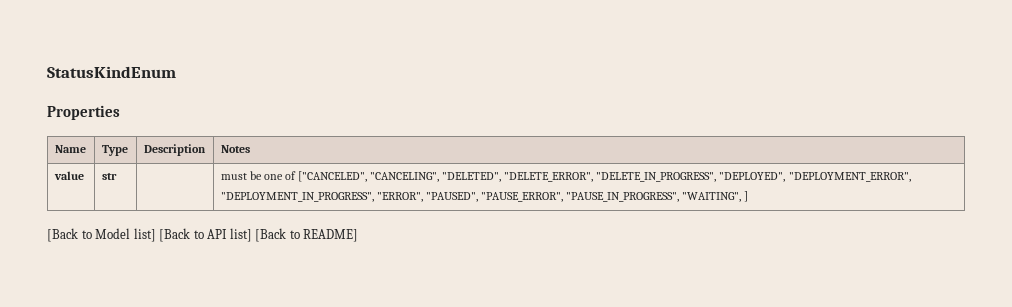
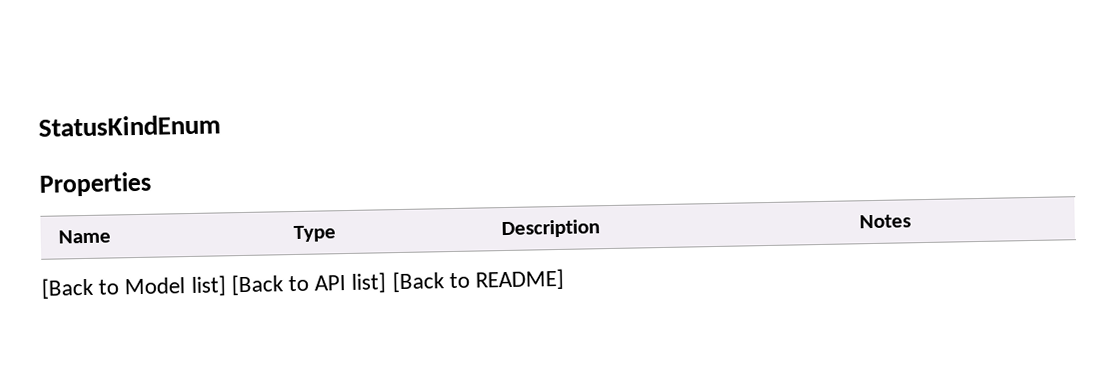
[53,171,84,180] [101,173,117,180] [220,171,911,182] [220,191,749,202] // value | str | | must be one of ["CANCELED", "CANCELING", "DELETED", "DELETE_ERROR", "DELETE_IN_PROGRESS", "DEPLOYED", "DEPLOYMENT_ERROR", "DEPLOYMENT_IN_PROGRESS", "ERROR", "PAUSED", "PAUSE_ERROR", "PAUSE_IN_PROGRESS", "WAITING", ] -> (911, 221) none

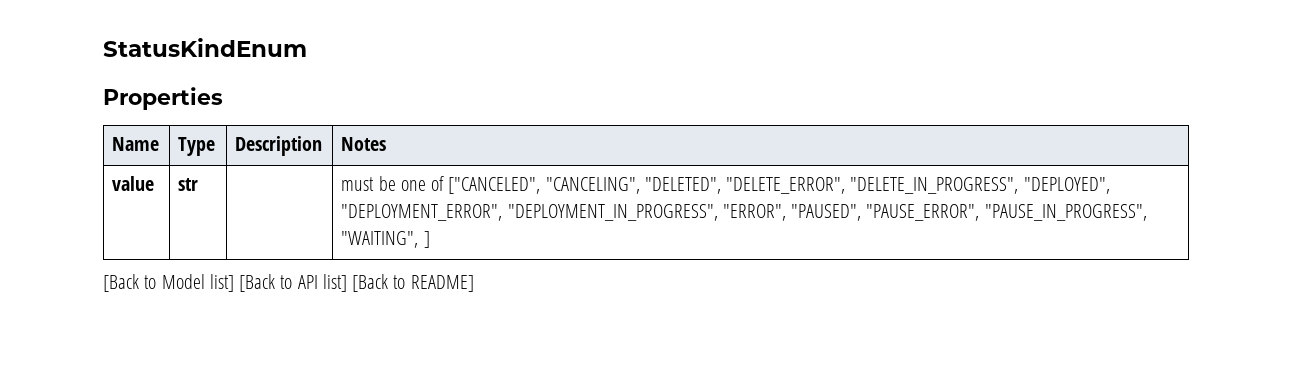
(911, 221) none -> [112,176,155,191] [178,178,199,191] [341,176,1110,194] [341,204,1147,221] [341,231,430,248] // value | str | | must be one of ["CANCELED", "CANCELING", "DELETED", "DELETE_ERROR", "DELETE_IN_PROGRESS", "DEPLOYED", "DEPLOYMENT_ERROR", "DEPLOYMENT_IN_PROGRESS", "ERROR", "PAUSED", "PAUSE_ERROR", "PAUSE_IN_PROGRESS", "WAITING", ]

